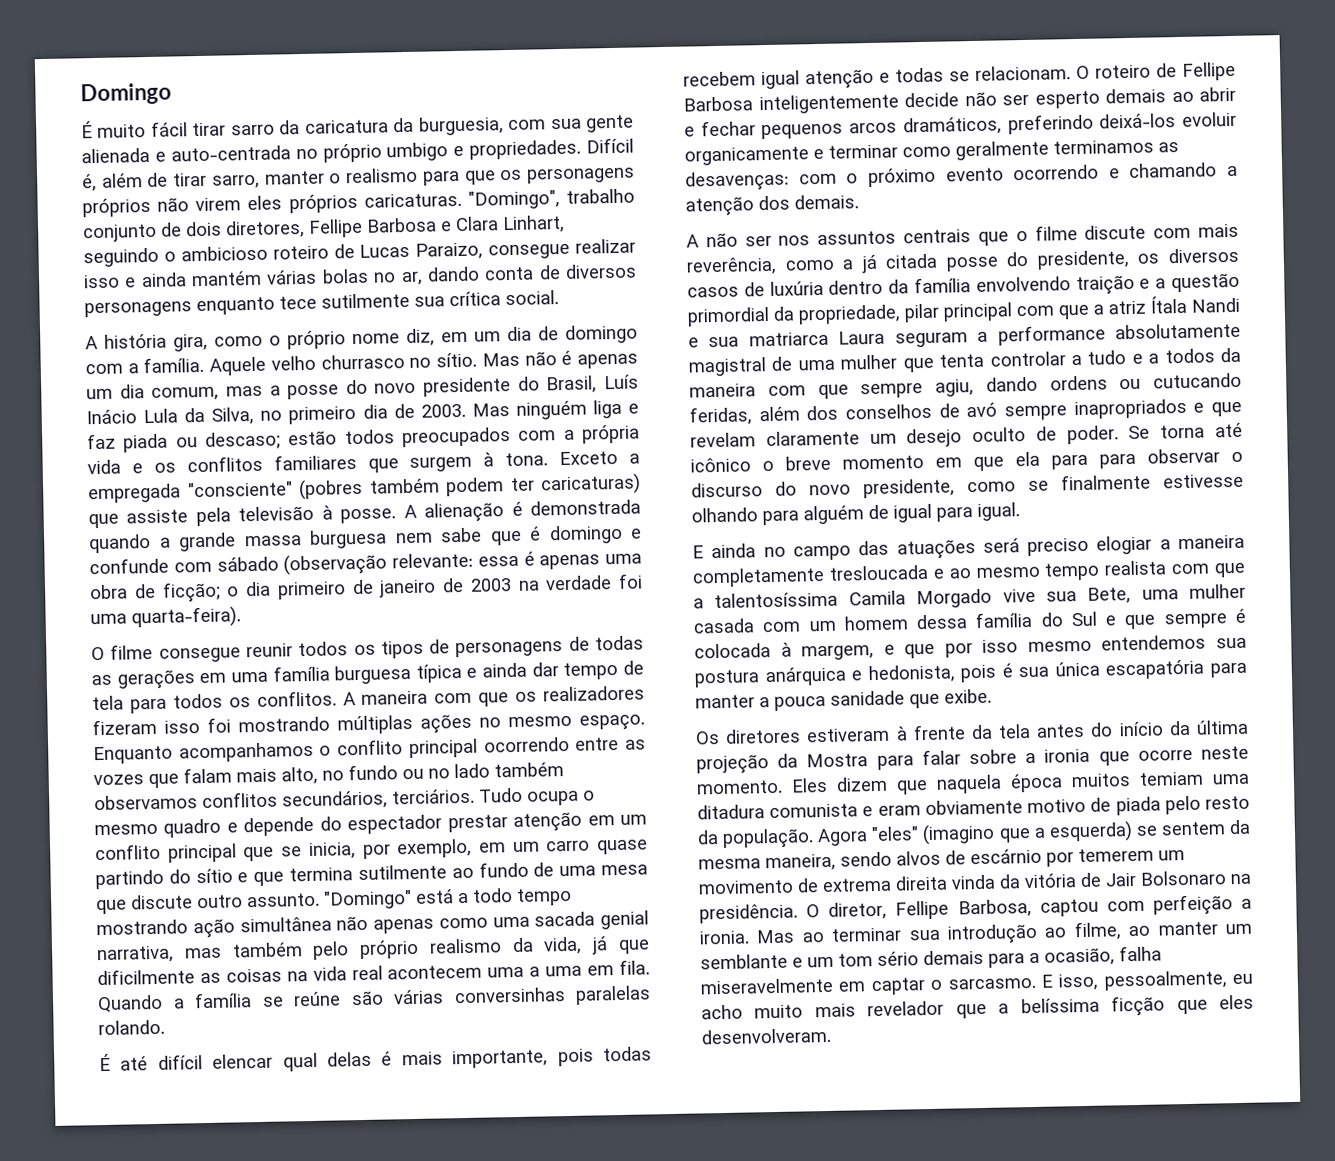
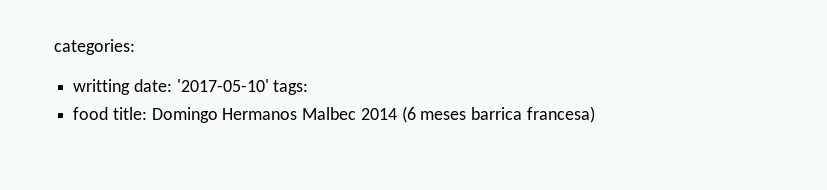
[80,82,172,106] [80,114,634,139] [81,137,634,164] [82,167,636,192] [82,188,635,218] [83,214,565,243] [83,238,636,268] [83,263,637,289] [84,290,559,318] [85,324,638,352] [85,350,639,376] [86,374,639,401] [86,399,639,425] [87,424,640,453] [87,450,640,475] [88,473,641,504] [88,499,642,529] [89,524,642,554] [89,551,642,576] [89,573,643,603] [90,606,241,629] [91,635,645,663] [91,660,644,690] [92,685,645,714] [92,713,645,736] [93,736,646,765] [93,762,564,789] [94,787,595,811] [94,811,648,838] [95,838,648,863] [95,861,648,890] [96,887,572,915] [96,910,649,939] [96,936,650,964] [97,959,651,986] [97,985,651,1014] [98,1019,165,1036] [99,1046,652,1072] [683,61,1236,90] [683,86,1236,115] [684,111,1237,140] [684,139,1179,166] [685,162,1238,192] [685,194,859,217] [686,223,1239,248] [686,247,1239,276] [687,272,1240,298] [687,295,1240,327] [688,322,1241,348] [688,347,1241,377] [689,372,1242,400] [689,398,1242,426] [690,422,1243,448] [690,448,1243,473] [691,473,1244,499] [691,502,1020,526] [692,534,1245,561] [692,560,1246,588] [693,583,1246,609] [693,608,1246,634] [694,634,1247,661] [694,659,1247,688] [695,688,992,711] [695,719,1249,745] [696,745,1249,775] [696,771,1250,795] [697,795,1250,820] [697,819,1251,849] [698,847,1185,872] [698,870,1251,895] [699,894,1252,924] [699,921,1252,945] [700,945,1162,970] [700,970,1253,996] [701,994,1254,1020] [701,1027,831,1045] Domingo // É muito fácil tirar sarro da caricatura da burguesia, com sua gente alienada e auto-centrada no próprio umbigo e propriedades. Difícil é, além de tirar sarro, manter o realismo para que os personagens próprios não virem eles próprios caricaturas. "Domingo", trabalho conjunto de dois diretores, Fellipe Barbosa e Clara Linhart, seguindo o ambicioso roteiro de Lucas Paraizo, consegue realizar isso e ainda mantém várias bolas no ar, dando conta de diversos personagens enquanto tece sutilmente sua crítica social. // A história gira, como o próprio nome diz, em um dia de domingo com a família. Aquele velho churrasco no sítio. Mas não é apenas um dia comum, mas a posse do novo presidente do Brasil, Luís Inácio Lula da Silva, no primeiro dia de 2003. Mas ninguém liga e faz piada ou descaso; estão todos preocupados com a própria vida e os conflitos familiares que surgem à tona. Exceto a empregada "consciente" (pobres também podem ter caricaturas) que assiste pela televisão à posse. A alienação é demonstrada quando a grande massa burguesa nem sabe que é domingo e confunde com sábado (observação relevante: essa é apenas uma obra de ficção; o dia primeiro de janeiro de 2003 na verdade foi uma quarta-feira). // O filme consegue reunir todos os tipos de personagens de todas as gerações em uma família burguesa típica e ainda dar tempo de tela para todos os conflitos. A maneira com que os realizadores fizeram isso foi mostrando múltiplas ações no mesmo espaço. Enquanto acompanhamos o conflito principal ocorrendo entre as vozes que falam mais alto, no fundo ou no lado também observamos conflitos secundários, terciários. Tudo ocupa o mesmo quadro e depende do espectador prestar atenção em um conflito principal que se inicia, por exemplo, em um carro quase partindo do sítio e que termina sutilmente ao fundo de uma mesa que discute outro assunto. "Domingo" está a todo tempo mostrando ação simultânea não apenas como uma sacada genial narrativa, mas também pelo próprio realismo da vida, já que dificilmente as coisas na vida real acontecem uma a uma em fila. Quando a família se reúne são várias conversinhas paralelas rolando. // É até difícil elencar qual delas é mais importante, pois todas recebem igual atenção e todas se relacionam. O roteiro de Fellipe Barbosa inteligentemente decide não ser esperto demais ao abrir e fechar pequenos arcos dramáticos, preferindo deixá-los evoluir organicamente e terminar como geralmente terminamos as desavenças: com o próximo evento ocorrendo e chamando a atenção dos demais. // A não ser nos assuntos centrais que o filme discute com mais reverência, como a já citada posse do presidente, os diversos casos de luxúria dentro da família envolvendo traição e a questão primordial da propriedade, pilar principal com que a atriz Ítala Nandi e sua matriarca Laura seguram a performance absolutamente magistral de uma mulher que tenta controlar a tudo e a todos da maneira com que sempre agiu, dando ordens ou cutucando feridas, além dos conselhos de avó sempre inapropriados e que revelam claramente um desejo oculto de poder. Se torna até icônico o breve momento em que ela para para observar o discurso do novo presidente, como se finalmente estivesse olhando para alguém de igual para igual. // E ainda no campo das atuações será preciso elogiar a maneira completamente tresloucada e ao mesmo tempo realista com que a talentosíssima Camila Morgado vive sua Bete, uma mulher casada com um homem dessa família do Sul e que sempre é colocada à margem, e que por isso mesmo entendemos sua postura anárquica e hedonista, pois é sua única escapatória para manter a pouca sanidade que exibe. // Os diretores estiveram à frente da tela antes do início da última projeção da Mostra para falar sobre a ironia que ocorre neste momento. Eles dizem que naquela época muitos temiam uma ditadura comunista e eram obviamente motivo de piada pelo resto da população. Agora "eles" (imagino que a esquerda) se sentem da mesma maneira, sendo alvos de escárnio por temerem um movimento de extrema direita vinda da vitória de Jair Bolsonaro na presidência. O diretor, Fellipe Barbosa, captou com perfeição a ironia. Mas ao terminar sua introdução ao filme, ao manter um semblante e um tom sério demais para a ocasião, falha miseravelmente em captar o sarcasmo. E isso, pessoalmente, eu acho muito mais revelador que a belíssima ficção que eles desenvolveram. -> [54,39,135,55] [73,79,309,95] [73,106,595,123] categories: // writting date: '2017-05-10' tags: // food title: Domingo Hermanos Malbec 2014 (6 meses barrica francesa)

